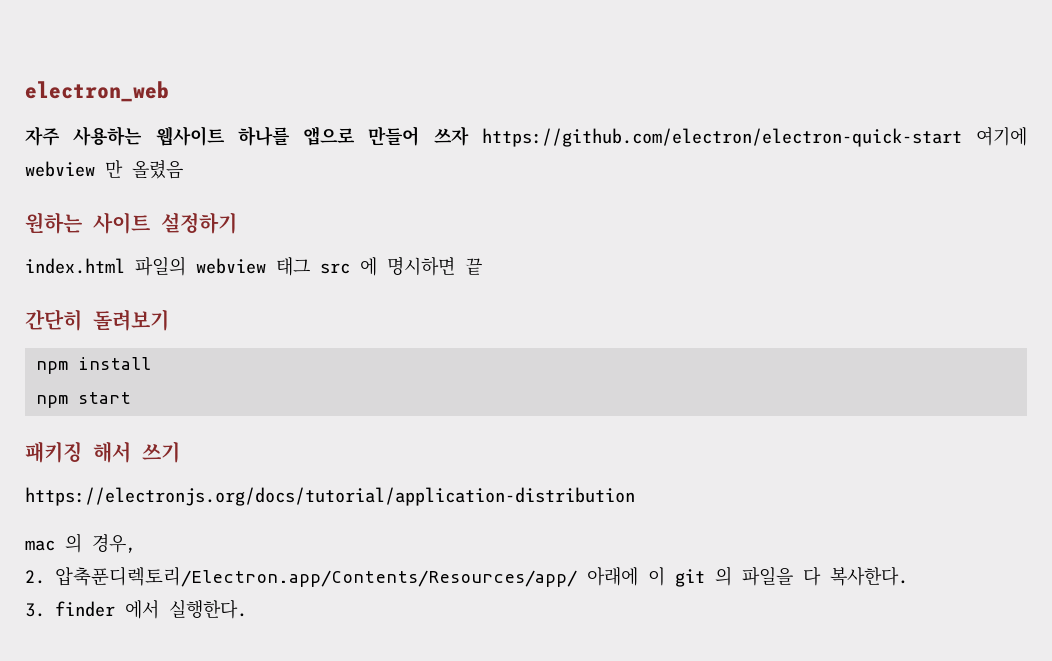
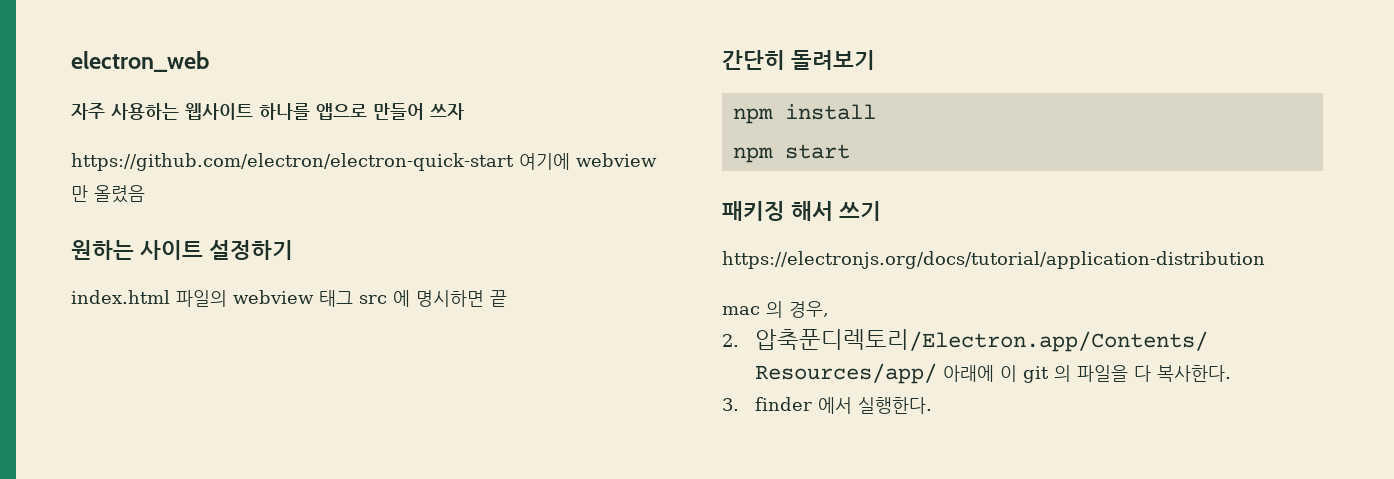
(469, 136) none -> (464, 111) //

